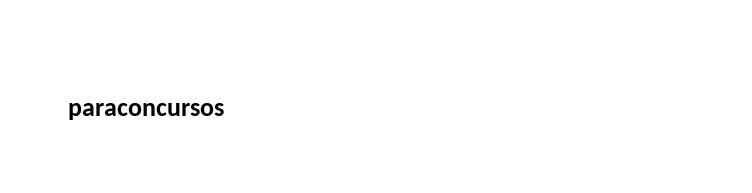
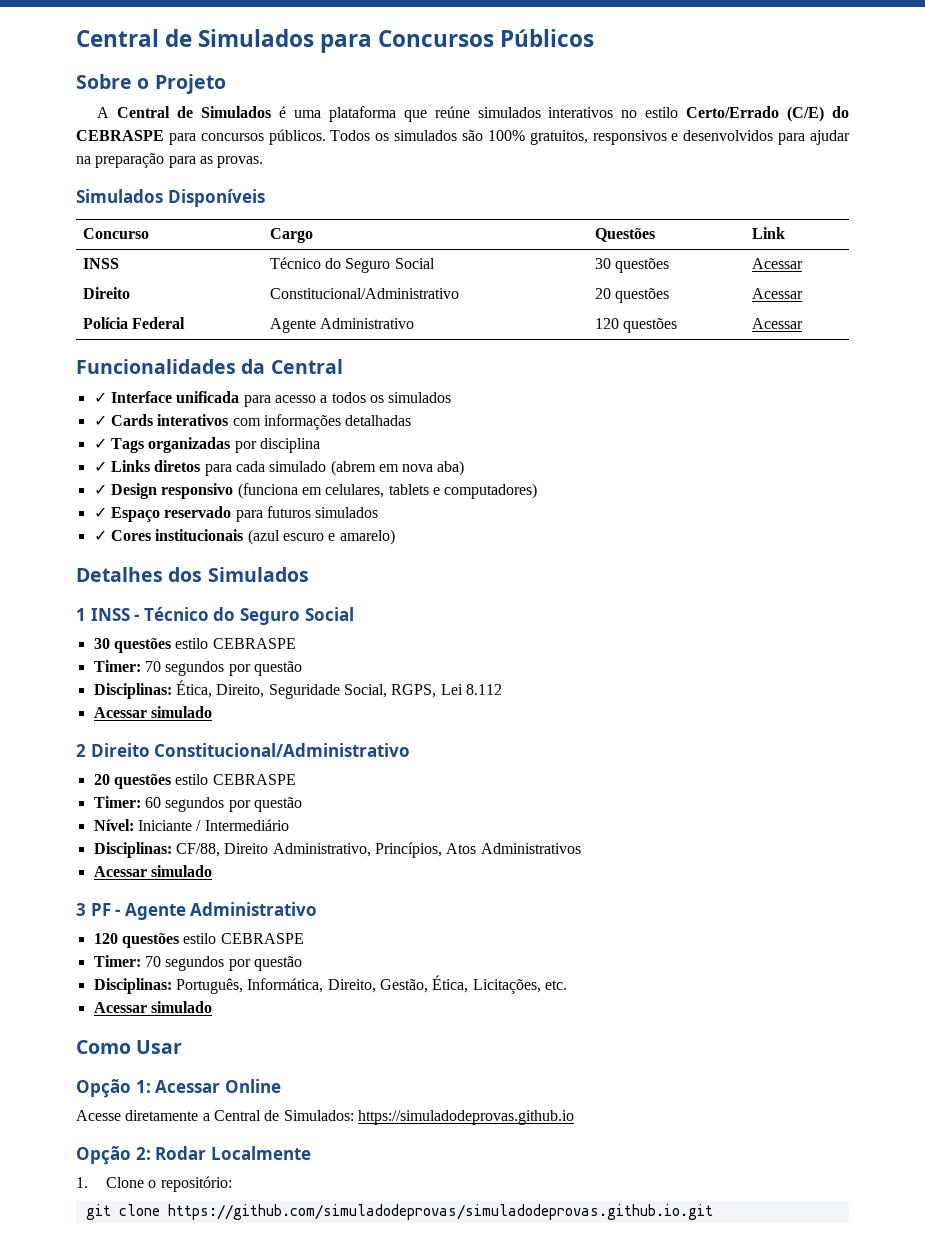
[68,103,224,120] paraconcursos -> [76,29,595,53] [76,74,226,94] [97,106,850,122] [76,129,850,145] [76,153,264,168] [76,189,265,207] [82,228,149,239] [269,228,313,243] [594,228,655,242] [751,227,785,239] [82,258,119,269] [269,257,435,273] [594,258,669,273] [751,258,803,269] [82,287,130,299] [269,288,459,299] [594,288,669,303] [751,288,803,299] [82,317,185,329] [269,318,414,333] [594,318,677,333] [751,318,803,329] [76,359,343,374] [93,391,452,407] [93,414,412,430] [93,437,320,453] [93,460,465,476] [93,483,538,499] [93,506,379,522] [93,529,395,545] [76,567,309,582] [76,607,354,625] [93,638,296,653] [93,660,302,676] [93,680,502,699] [93,706,212,718] [76,743,411,757] [93,774,296,789] [93,796,302,812] [93,819,289,831] [93,842,581,858] [93,865,212,877] [76,902,318,920] [93,933,304,948] [93,955,302,971] [93,975,567,994] [93,1001,212,1013] [76,1040,183,1054] [76,1079,281,1098] [76,1110,574,1125] [76,1146,311,1165] [76,1176,232,1192] [85,1204,713,1220] Central de Simulados para Concursos Públicos // Sobre o Projeto // A Central de Simulados é uma plataforma que reúne simulados interativos no estilo Certo/Errado (C/E) do CEBRASPE para concursos públicos. Todos os simulados são 100% gratuitos, responsivos e desenvolvidos para ajudar na preparação para as provas. // Simulados Disponíveis // Concurso | Cargo | Questões | Link // INSS | Técnico do Seguro Social | 30 questões | Acessar // Direito | Constitucional/Administrativo | 20 questões | Acessar // Polícia Federal | Agente Administrativo | 120 questões | Acessar // Funcionalidades da Central // ✓ Interface unificada para acesso a todos os simulados // ✓ Cards interativos com informações detalhadas // ✓ Tags organizadas por disciplina // ✓ Links diretos para cada simulado (abrem em nova aba) // ✓ Design responsivo (funciona em celulares, tablets e computadores) // ✓ Espaço reservado para futuros simulados // ✓ Cores institucionais (azul escuro e amarelo) // Detalhes dos Simulados // 1 INSS - Técnico do Seguro Social // 30 questões estilo CEBRASPE // Timer: 70 segundos por questão // Disciplinas: Ética, Direito, Seguridade Social, RGPS, Lei 8.112 // Acessar simulado // 2 Direito Constitucional/Administrativo // 20 questões estilo CEBRASPE // Timer: 60 segundos por questão // Nível: Iniciante / Intermediário // Disciplinas: CF/88, Direito Administrativo, Princípios, Atos Administrativos // Acessar simulado // 3 PF - Agente Administrativo // 120 questões estilo CEBRASPE // Timer: 70 segundos por questão // Disciplinas: Português, Informática, Direito, Gestão, Ética, Licitações, etc. // Acessar simulado // Como Usar // Opção 1: Acessar Online // Acesse diretamente a Central de Simulados: https://simuladodeprovas.github.io // Opção 2: Rodar Localmente // 1. Clone o repositório: // git clone https://github.com/simuladodeprovas/simuladodeprovas.github.io.git

